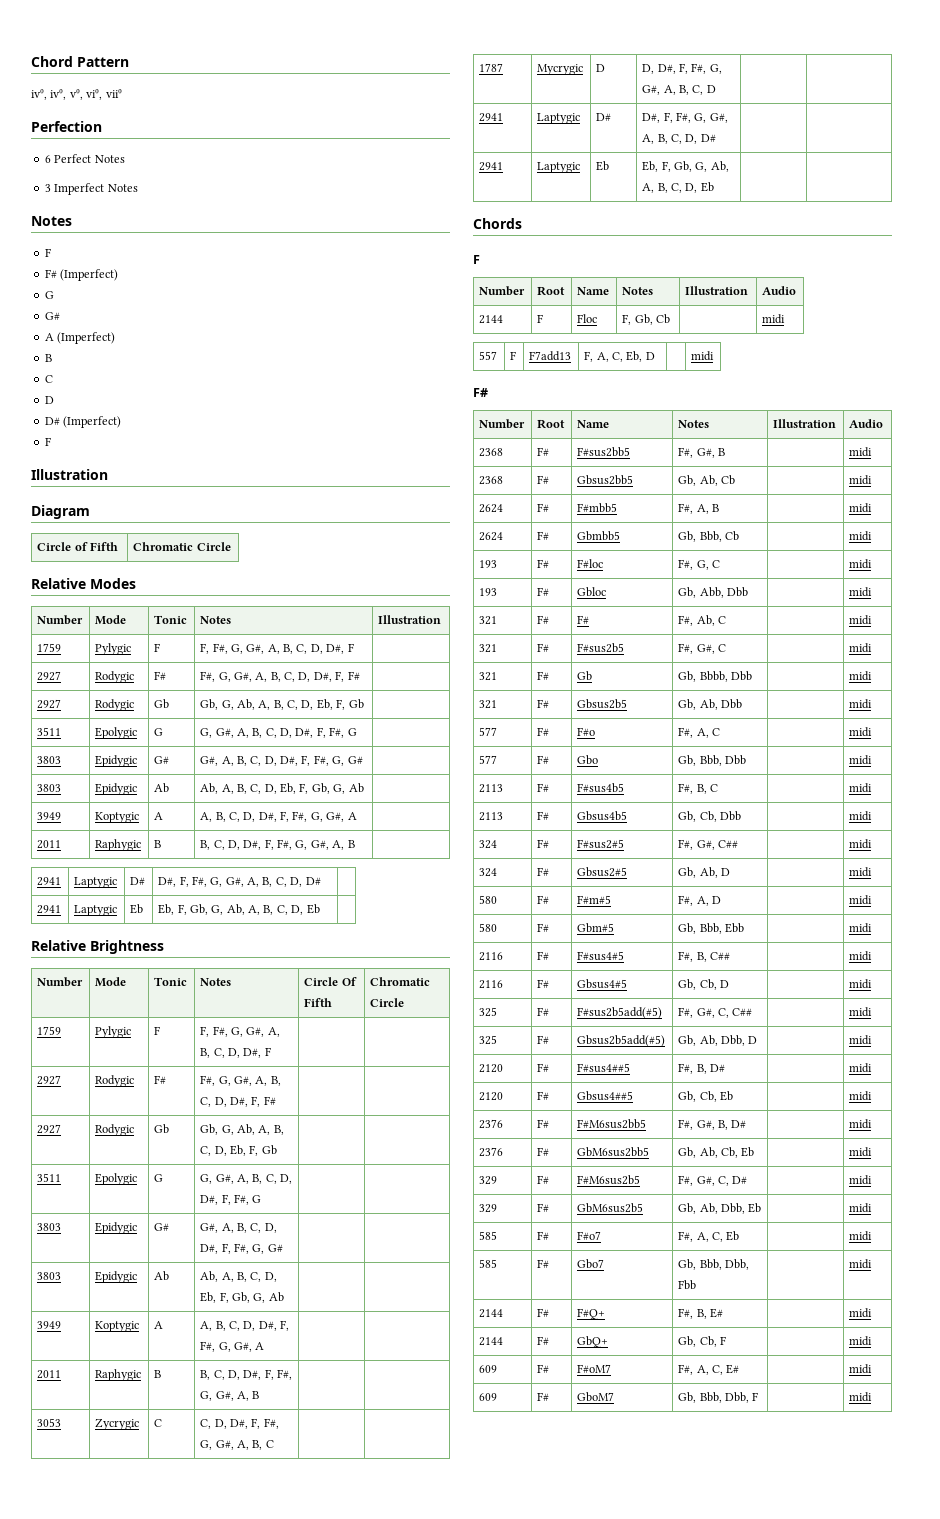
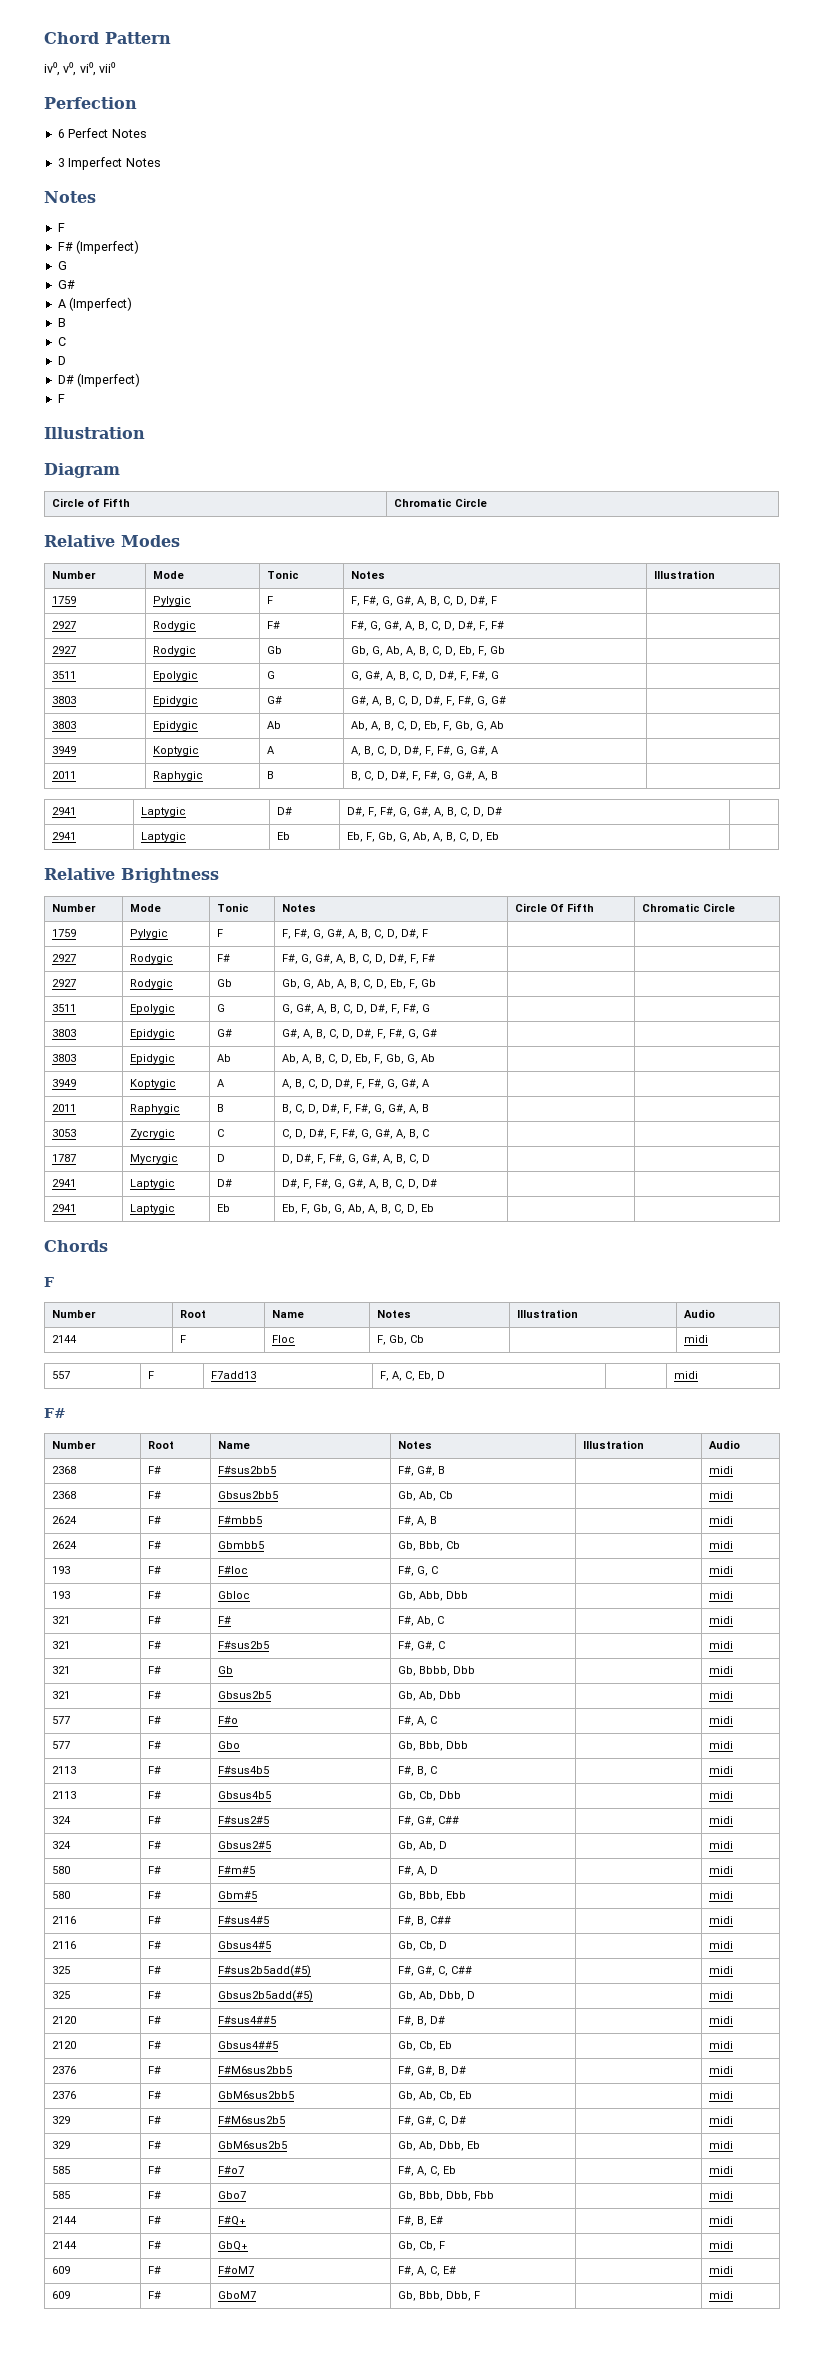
[50,89,67,100] iv⁰, -> (60, 69) none

